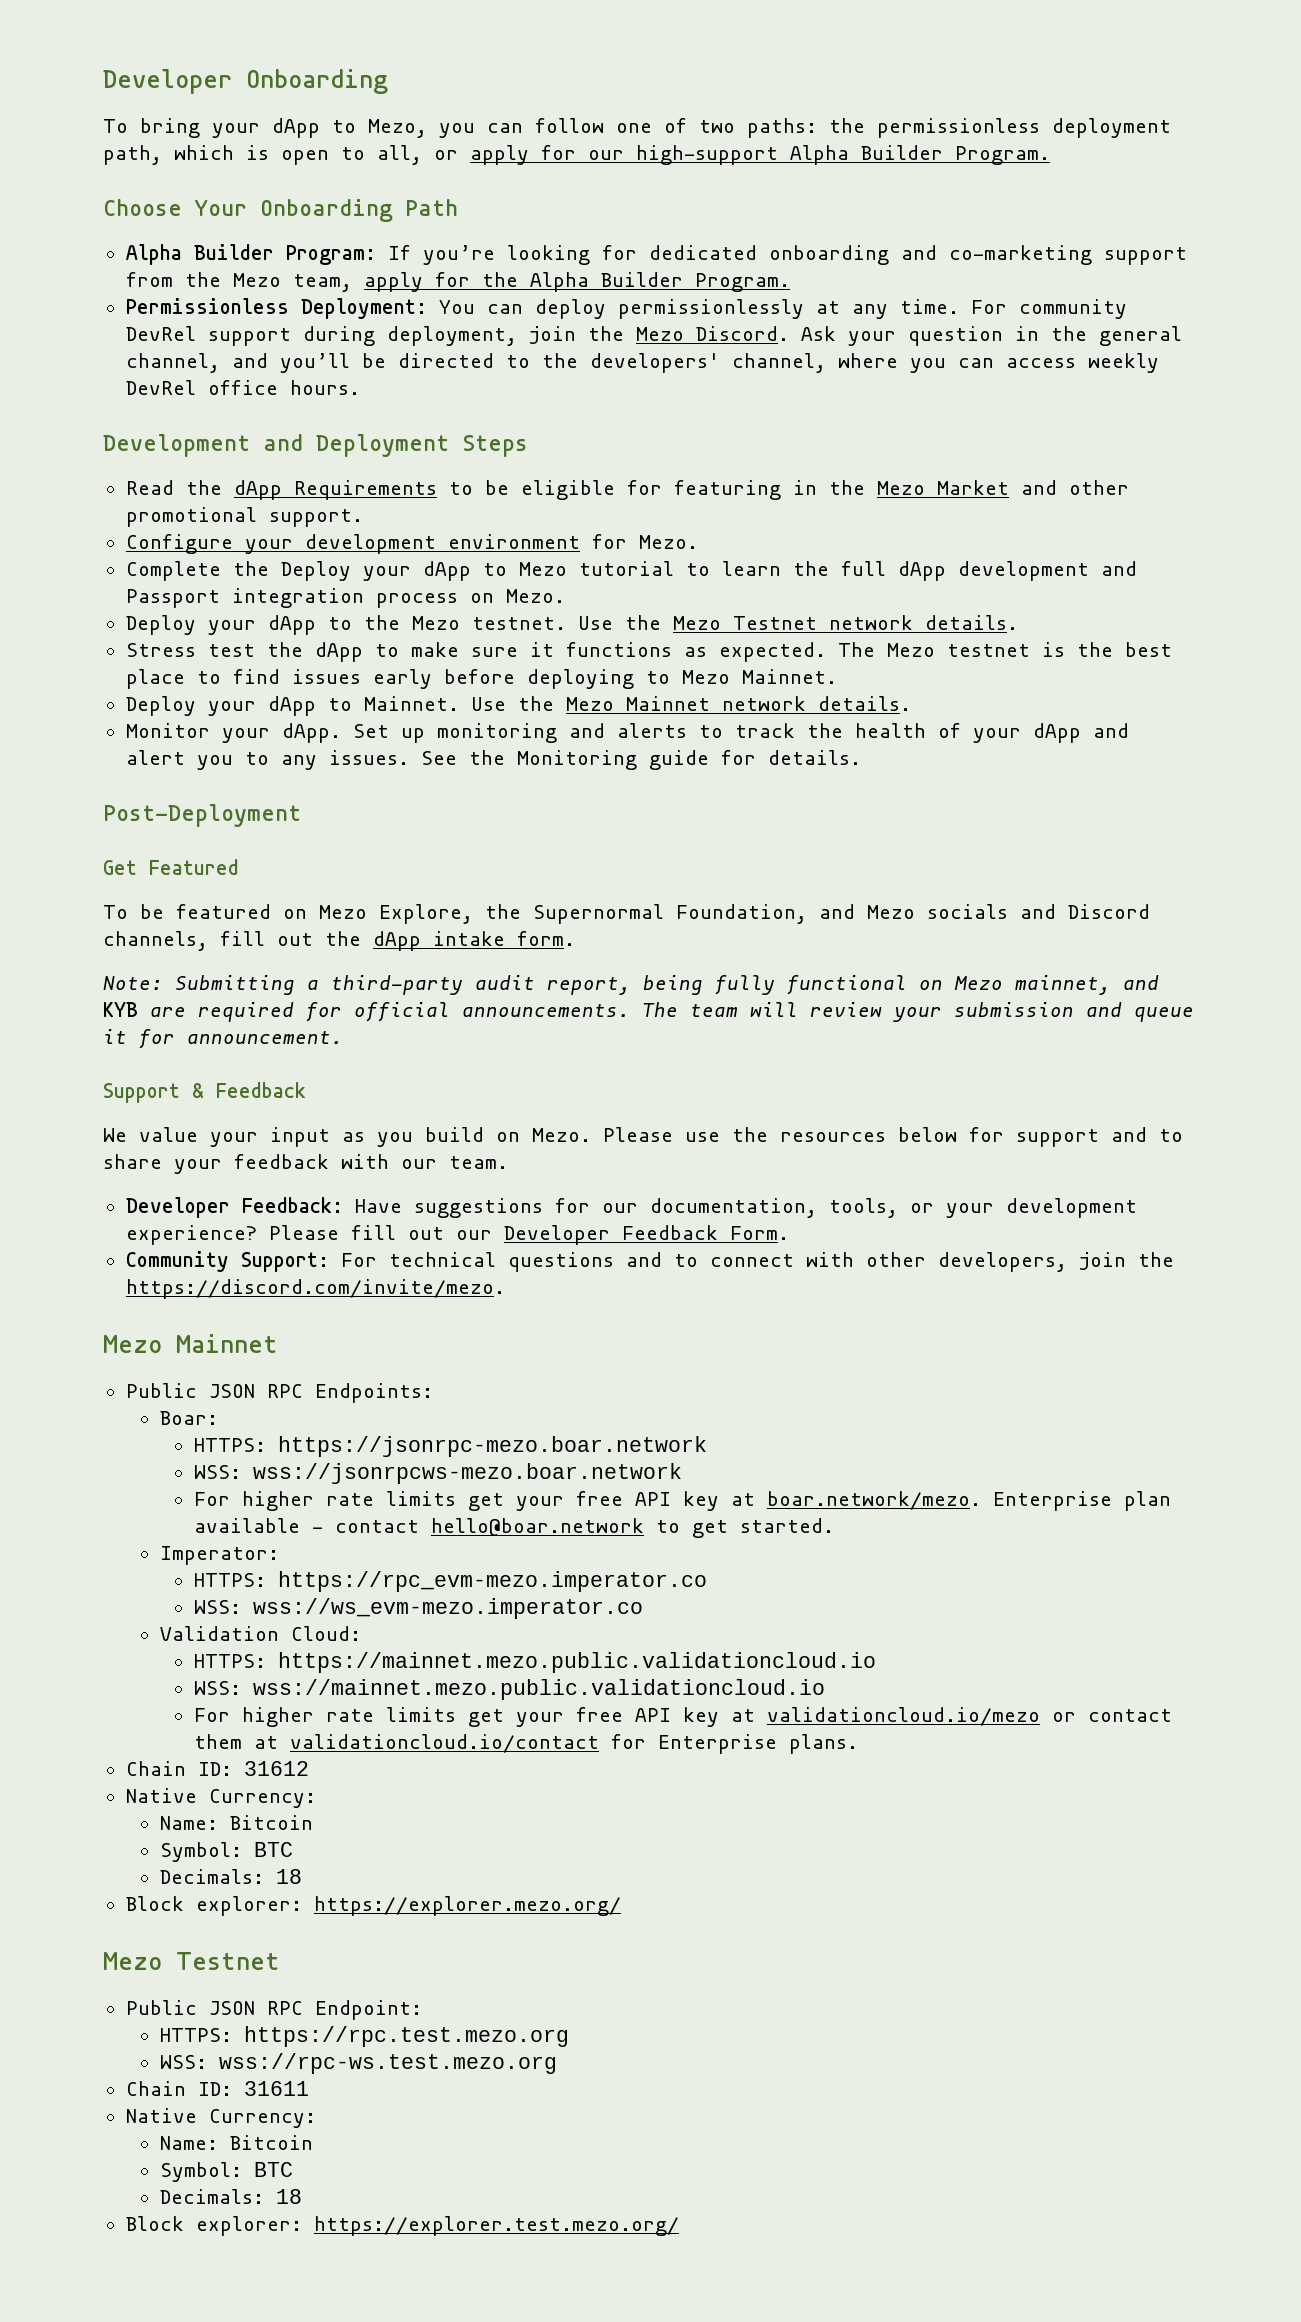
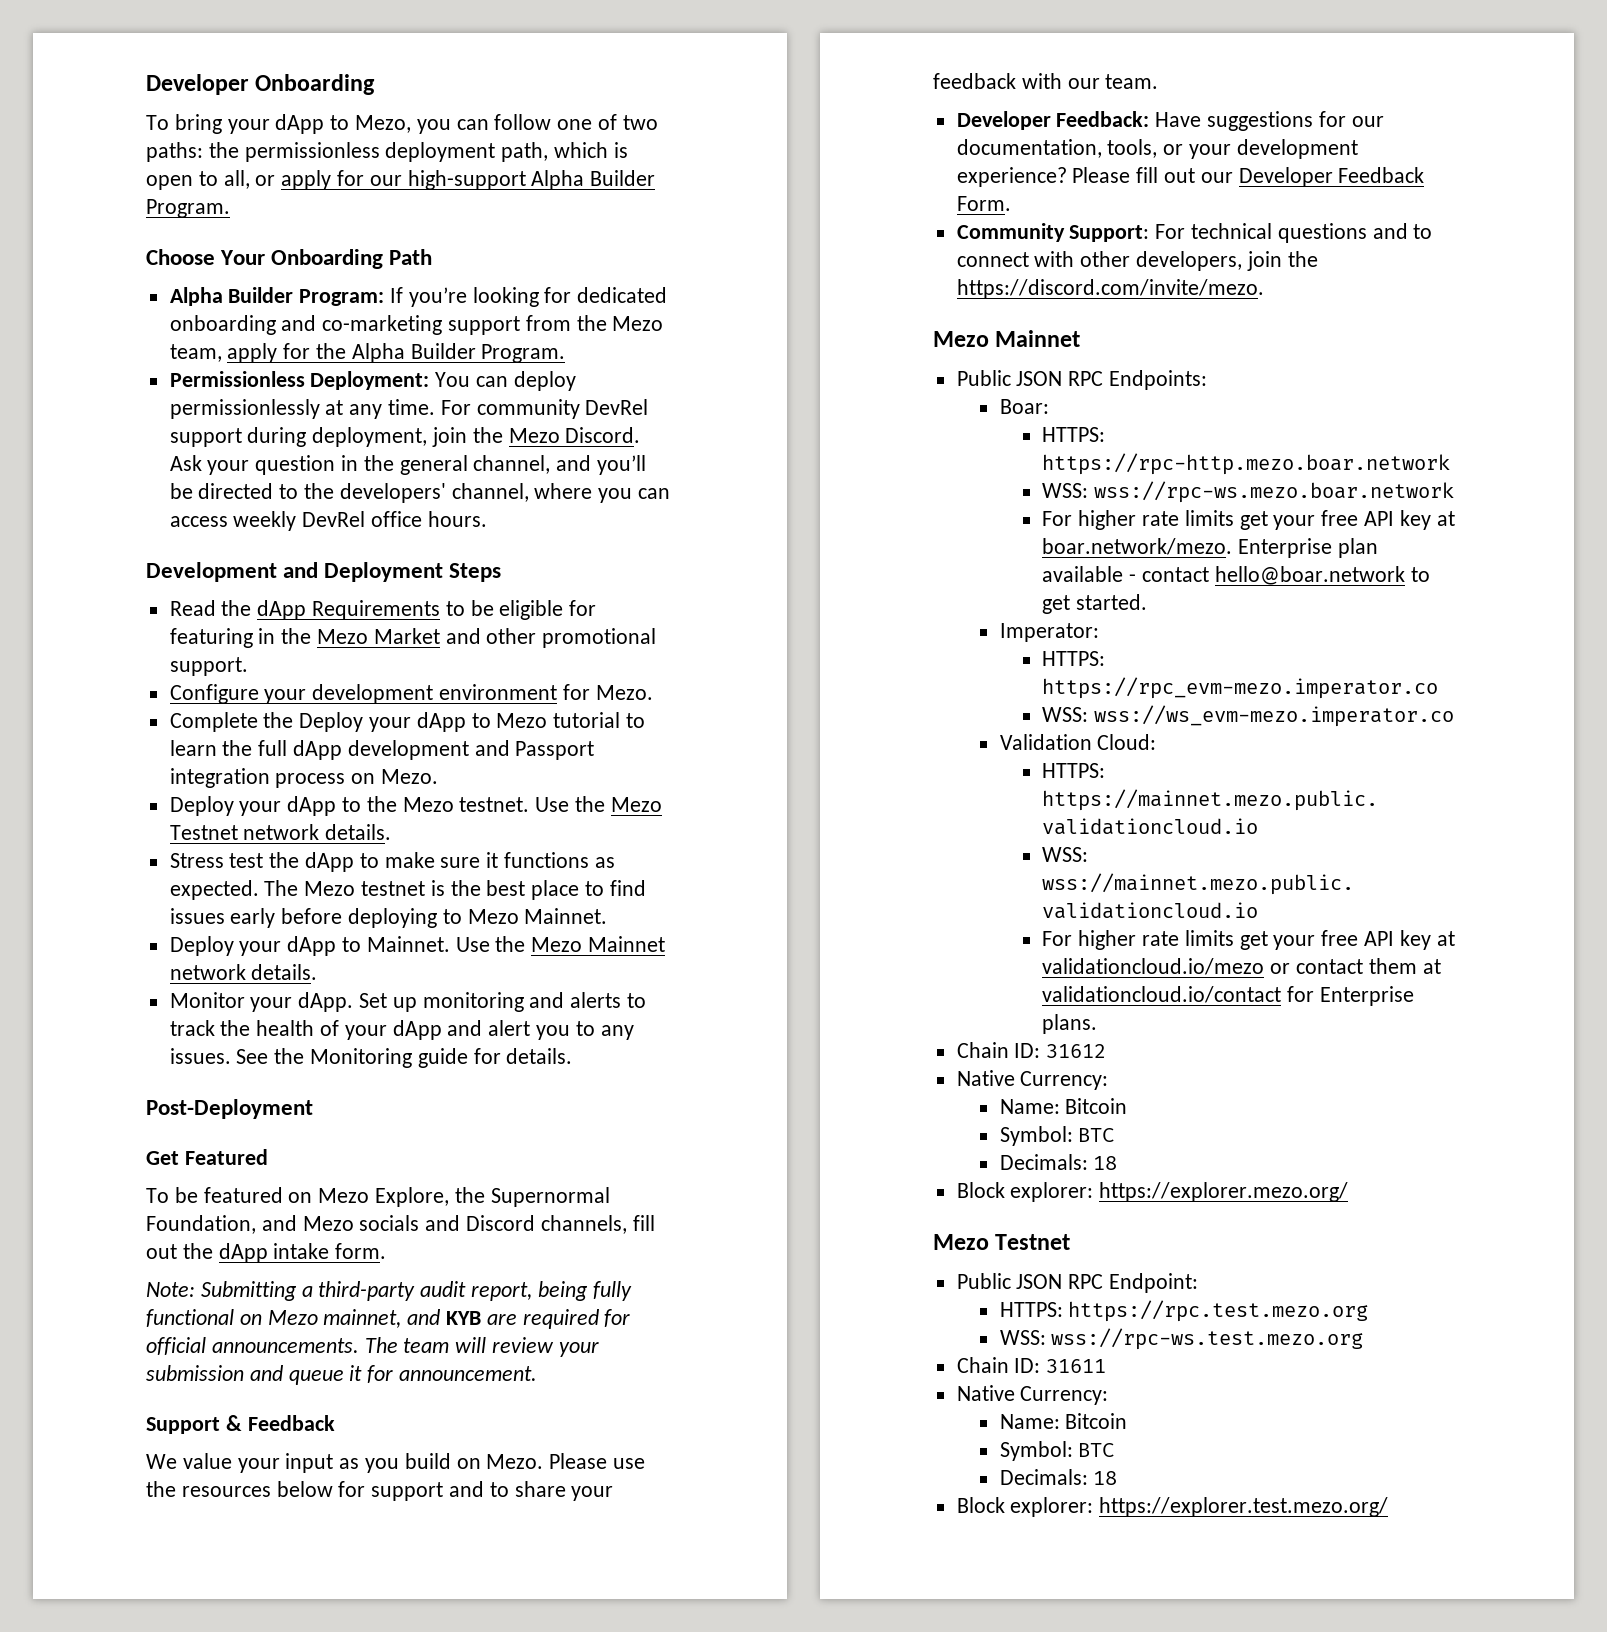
[277,1436,707,1457] [193,1463,682,1484] https://jsonrpc-mezo.boar.network // WSS: wss://jsonrpcws-mezo.boar.network -> [1042,453,1451,475] [1042,481,1455,503] https://rpc-http.mezo.boar.network // WSS: wss://rpc-ws.mezo.boar.network

